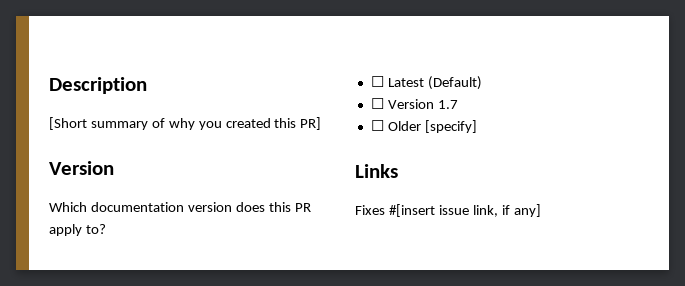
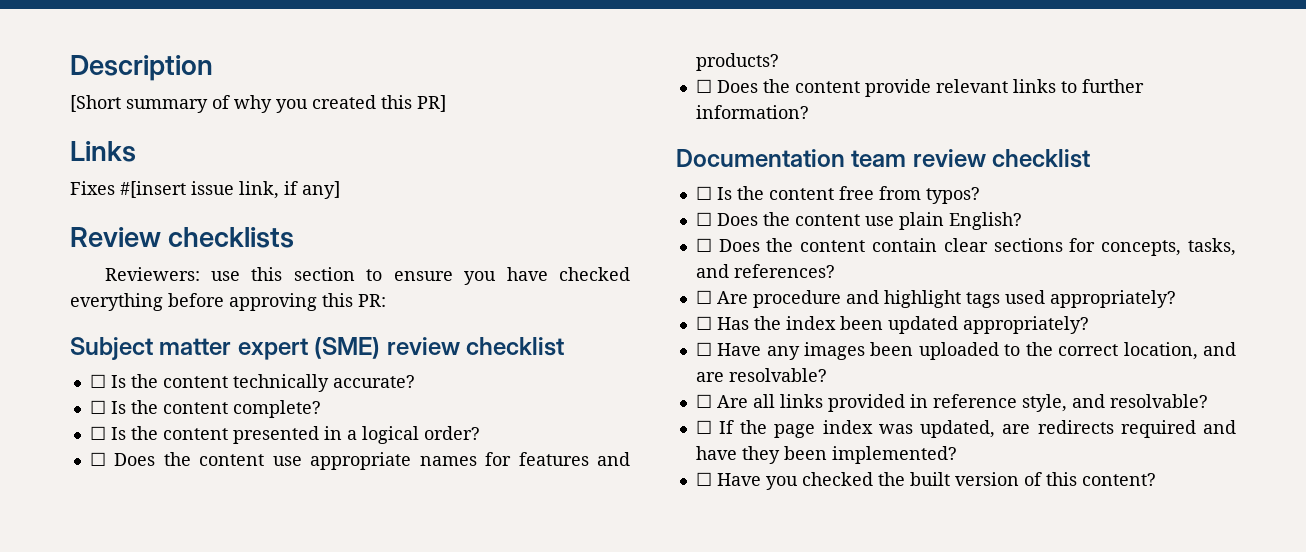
[49,161,114,175] [49,202,311,212] [49,224,106,236] [370,76,482,90] [370,98,458,109] [370,120,477,133] // Version // Which documentation version does this PR apply to? // ☐ Latest (Default) // ☐ Version 1.7 // ☐ Older [specify] -> (446, 103) none
(541, 210) none -> [70,227,295,248] [104,267,630,285] [70,293,386,311] [70,337,565,360] [89,374,415,392] [89,400,321,418] [89,426,480,444] [89,452,631,470] [695,53,779,71] [695,79,1144,97] [695,105,809,119] [676,149,1091,168] [695,186,980,204] [695,212,1022,230] [695,238,1236,256] [695,264,835,278] [695,290,1176,308] [695,316,1089,334] [695,342,1236,360] [695,368,827,382] [695,394,1208,412] [695,420,1236,438] [695,446,957,464] [695,472,1156,490] // Review checklists // Reviewers: use this section to ensure you have checked everything before approving this PR: // Subject matter expert (SME) review checklist // ☐ Is the content technically accurate? // ☐ Is the content complete? // ☐ Is the content presented in a logical order? // ☐ Does the content use appropriate names for features and products? // ☐ Does the content provide relevant links to further information? // Documentation team review checklist // ☐ Is the content free from typos? // ☐ Does the content use plain English? // ☐ Does the content contain clear sections for concepts, tasks, and references? // ☐ Are procedure and highlight tags used appropriately? // ☐ Has the index been updated appropriately? // ☐ Have any images been uploaded to the correct location, and are resolvable? // ☐ Are all links provided in reference style, and resolvable? // ☐ If the page index was updated, are redirects required and have they been implemented? // ☐ Have you checked the built version of this content?

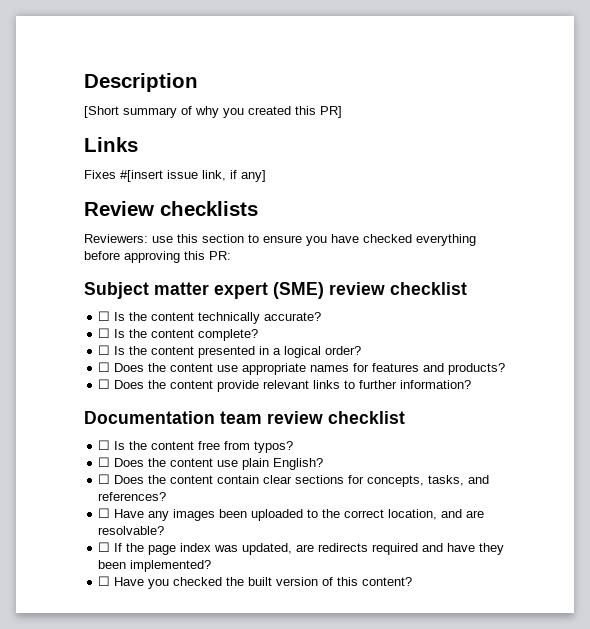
[695,290,1176,308] [695,316,1089,334] // ☐ Are procedure and highlight tags used appropriately? // ☐ Has the index been updated appropriately? -> (167, 496) none
[695,394,1208,412] // ☐ Are all links provided in reference style, and resolvable? -> (165, 530) none

